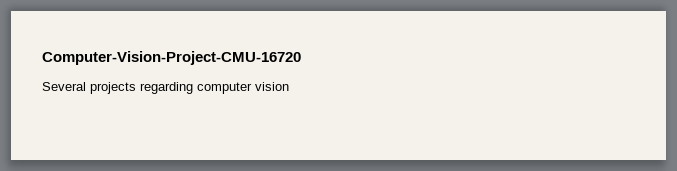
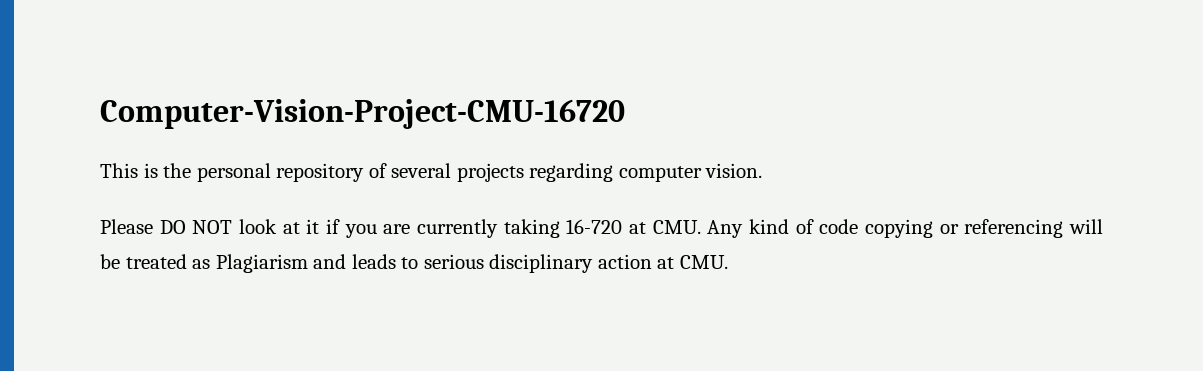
[42,82,289,94] Several projects regarding computer vision -> [100,163,763,182] [100,219,1103,238] [100,254,728,273] This is the personal repository of several projects regarding computer vision. // Please DO NOT look at it if you are currently taking 16-720 at CMU. Any kind of code copying or referencing will be treated as Plagiarism and leads to serious disciplinary action at CMU.

